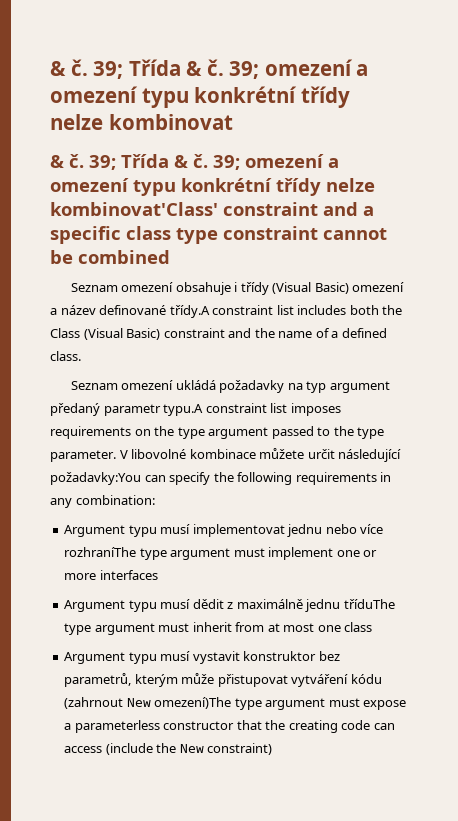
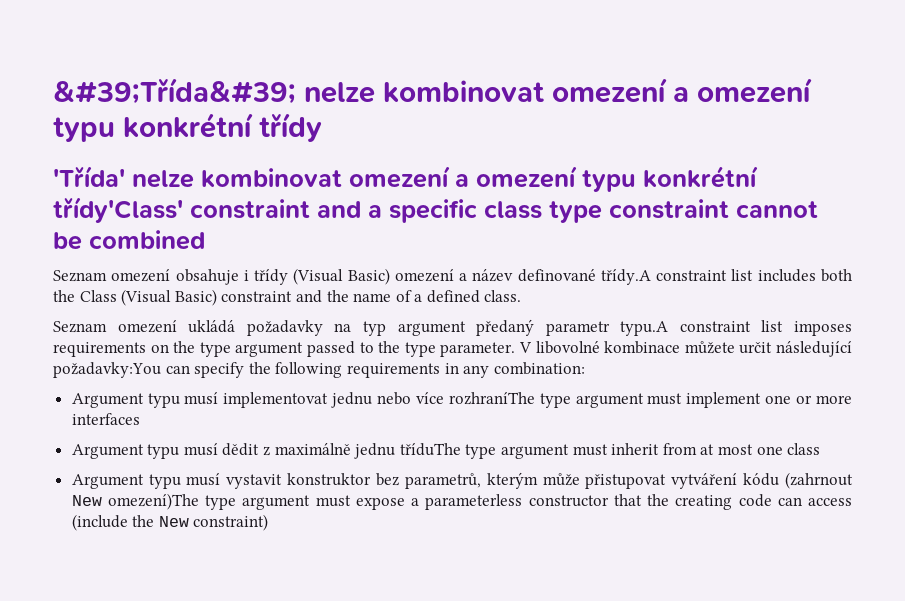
[50,59,369,79] [50,86,350,108] [50,114,233,130] [50,154,339,170] [50,178,375,196] [50,202,218,216] & č. 39; Třída & č. 39; omezení a omezení typu konkrétní třídy nelze kombinovat // & č. 39; Třída & č. 39; omezení a omezení typu konkrétní třídy nelze kombinovat'Class' -> [53,77,813,104] [53,112,322,142] [53,166,758,192] [53,197,183,223] &#39;Třída&#39; nelze kombinovat omezení a omezení typu konkrétní třídy // 'Třída' nelze kombinovat omezení a omezení typu konkrétní třídy'Class'

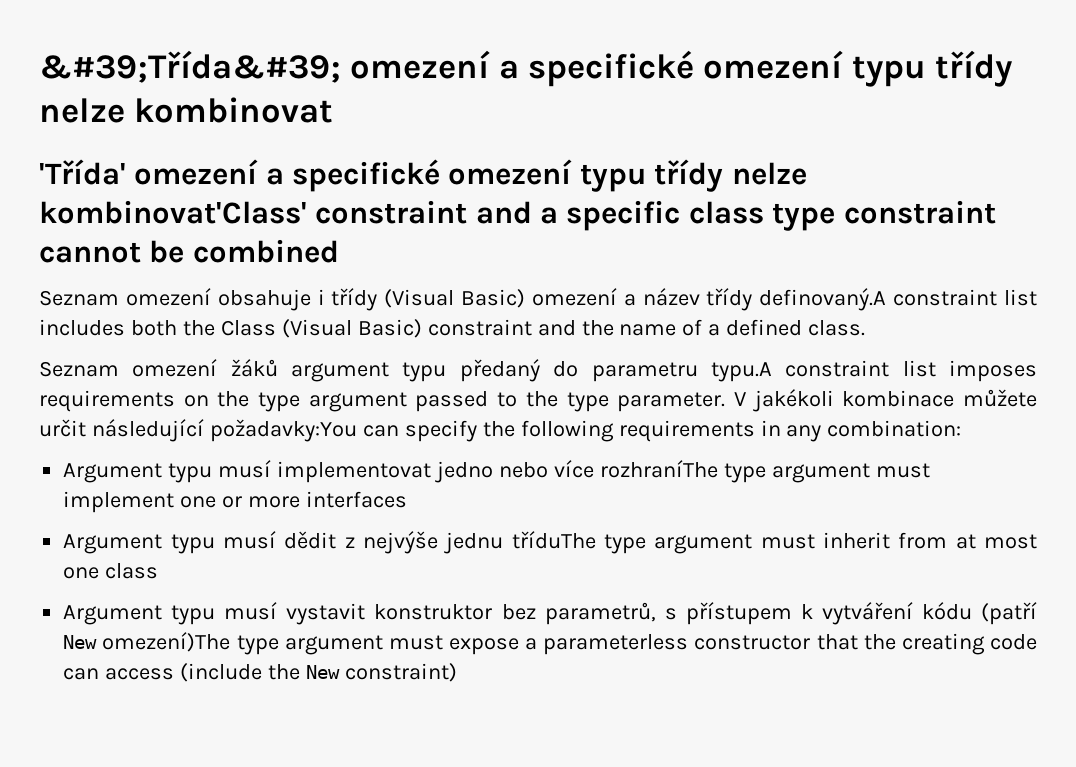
[304,77,813,103] [53,112,322,142] [53,166,758,192] [53,197,183,223] nelze kombinovat omezení a omezení typu konkrétní třídy // 'Třída' nelze kombinovat omezení a omezení typu konkrétní třídy'Class' -> [350,50,1012,87] [39,97,334,123] [39,159,807,192] [39,200,307,224] omezení a specifické omezení typu třídy nelze kombinovat // 'Třída' omezení a specifické omezení typu třídy nelze kombinovat'Class'
[517,269,651,285] definované třídy.A -> [706,288,887,311] třídy definovaný.A
[188,319,610,336] ukládá požadavky na typ argument předaný parametr -> [230,359,698,382] žáků argument typu předaný do parametru
[535,341,600,354] libovolné -> [752,389,834,412] jakékoli
[331,392,373,408] jednu -> [434,461,493,483] jedno
[274,443,351,455] maximálně -> [362,531,438,554] nejvýše
[486,472,667,489] kterým může přistupovat -> [664,602,813,625] s přístupem k
[785,472,854,489] (zahrnout -> [981,602,1038,625] (patří

